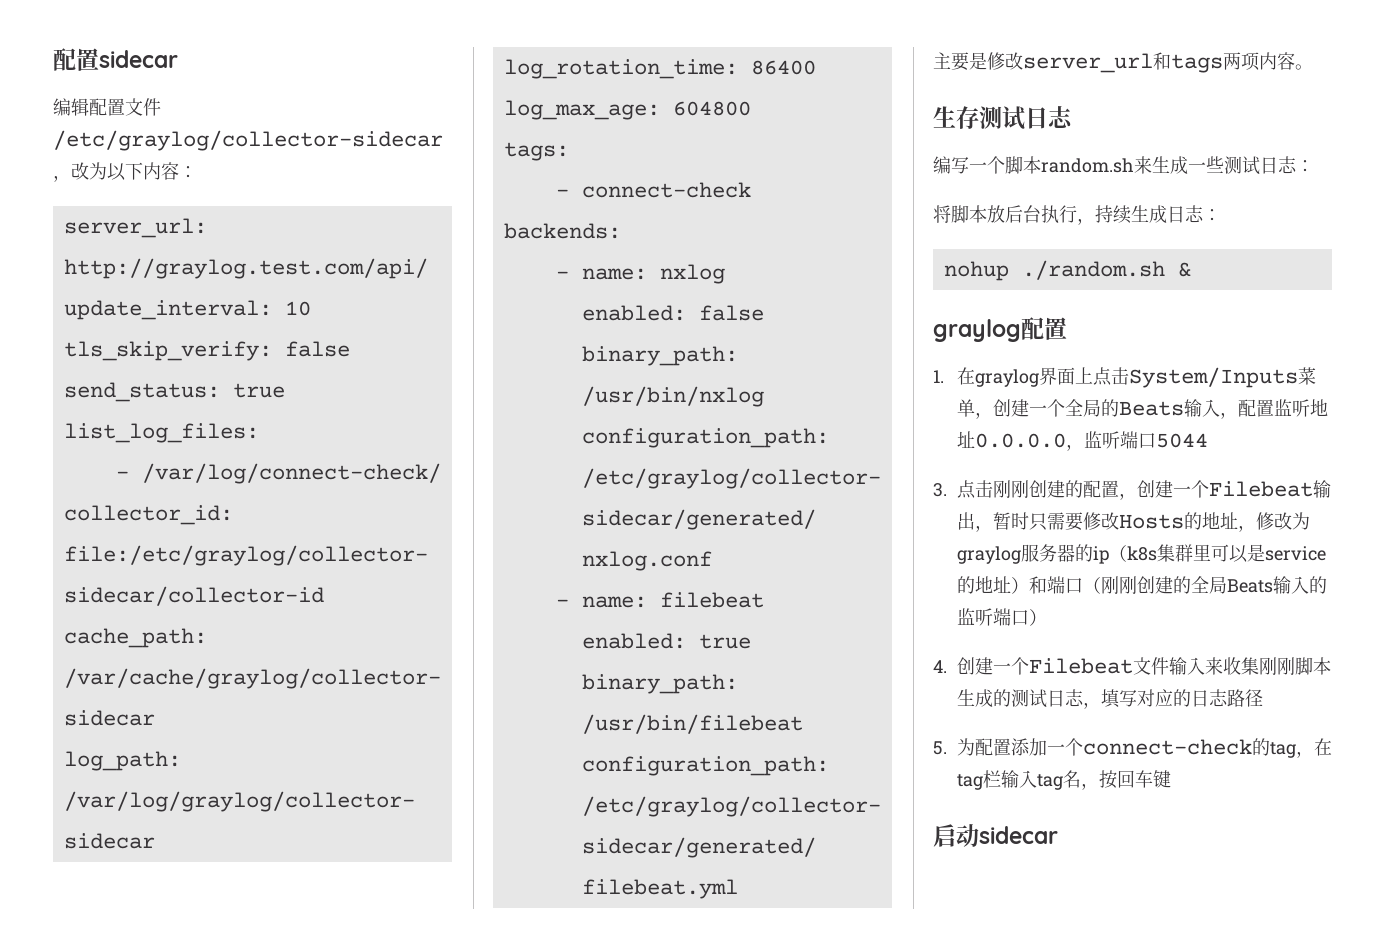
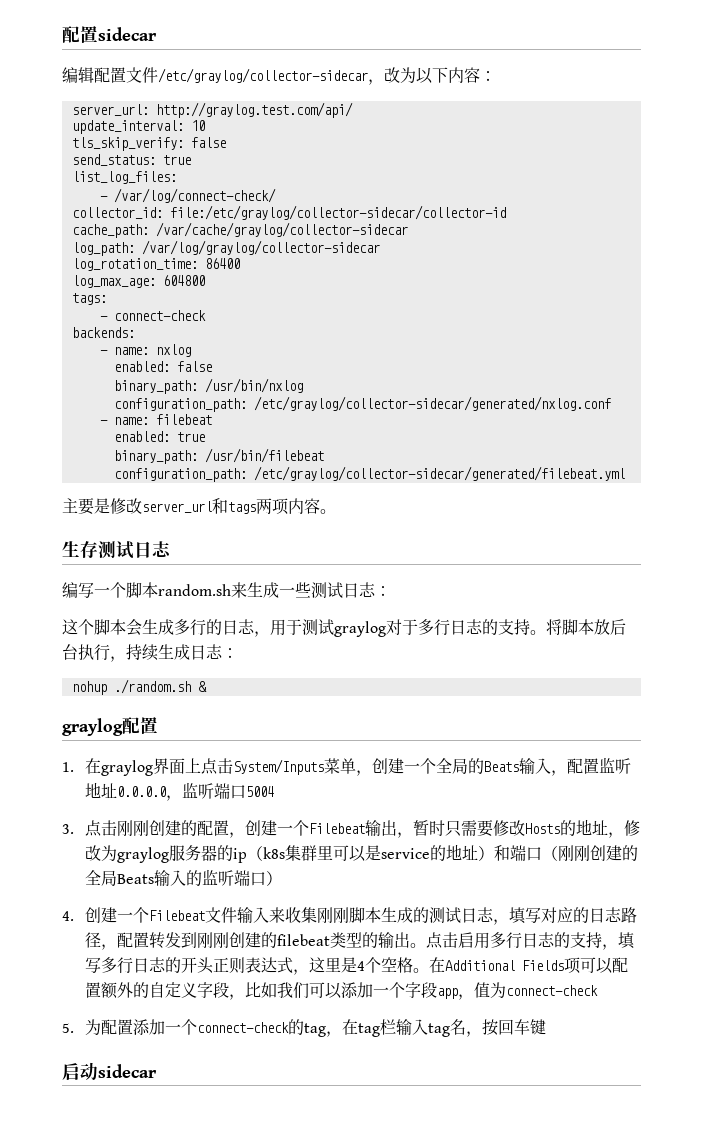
(1314, 166) none -> [62,619,546,637] 这个脚本会生成多行的日志，用于测试graylog对于多行日志的支持。
[1155,433,1208,448] 5044 -> [246,786,275,797] 5004
(1263, 698) none -> [101,932,637,950] [85,957,629,975] [85,982,599,1000] ，配置转发到刚刚创建的filebeat类型的输出。点击启用多行日志的支持，填写多行日志的开头正则表达式，这里是4个空格。在Additional Fields项可以配置额外的自定义字段，比如我们可以添加一个字段app，值为connect-check

